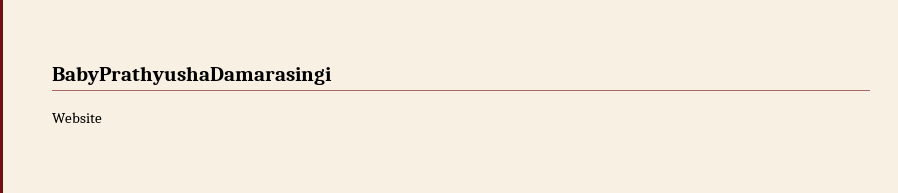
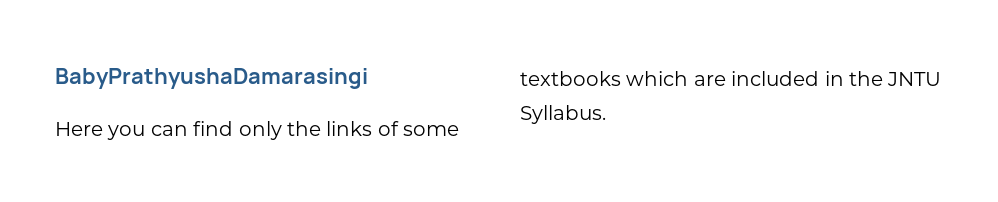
[52,112,102,123] Website -> [55,121,460,140] [520,71,942,86] [520,105,606,124] Here you can find only the links of some textbooks which are included in the JNTU Syllabus.

